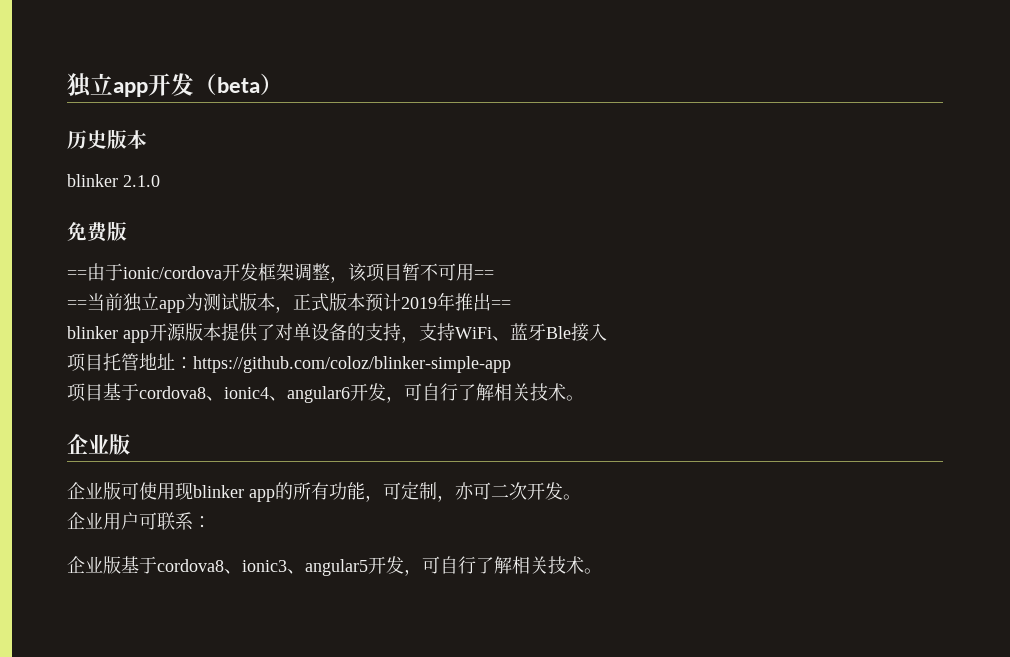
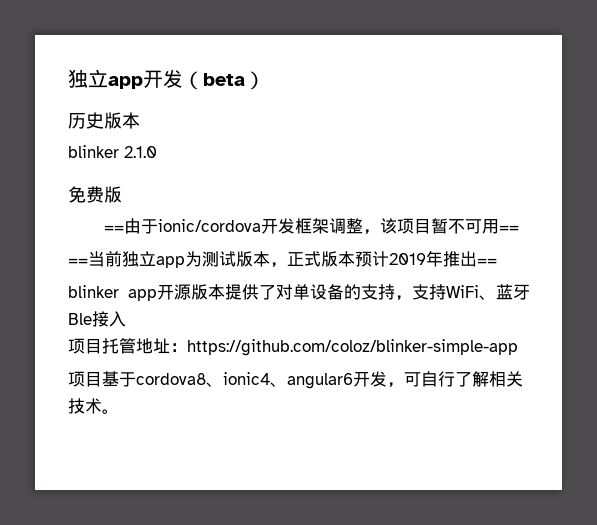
[67,434,130,455] [67,481,581,502] [67,512,211,530] [67,556,602,576] // 企业版 // 企业版可使用现blinker app的所有功能，可定制，亦可二次开发。 // 企业用户可联系： // 企业版基于cordova8、ionic3、angular5开发，可自行了解相关技术。 -> (119, 411) none

